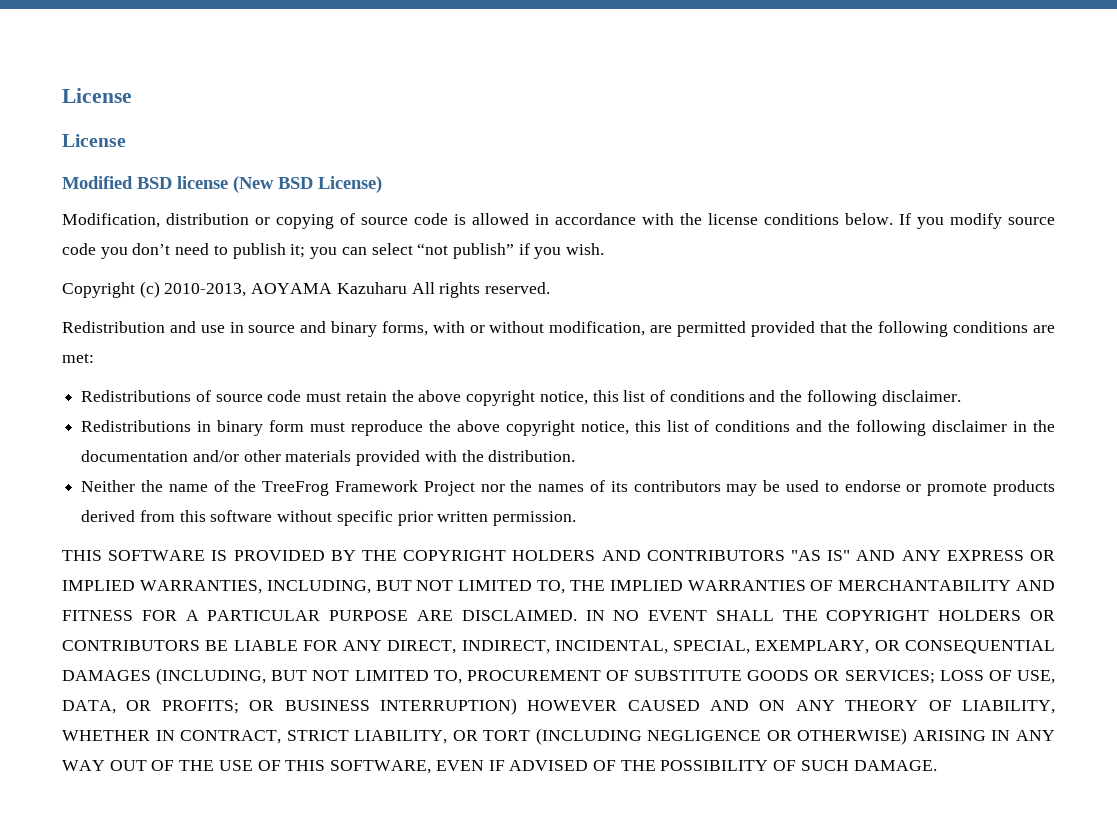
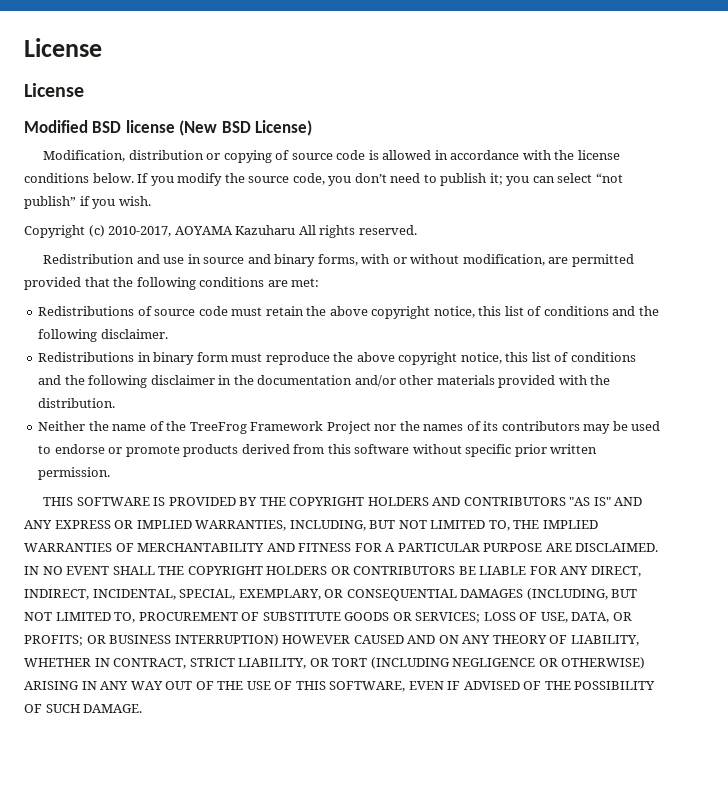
[1008,217,1055,225] [62,243,96,255] source code -> [224,173,325,185] the source code,
[164,283,247,297] 2010-2013, -> [108,226,172,237] 2010-2017,

